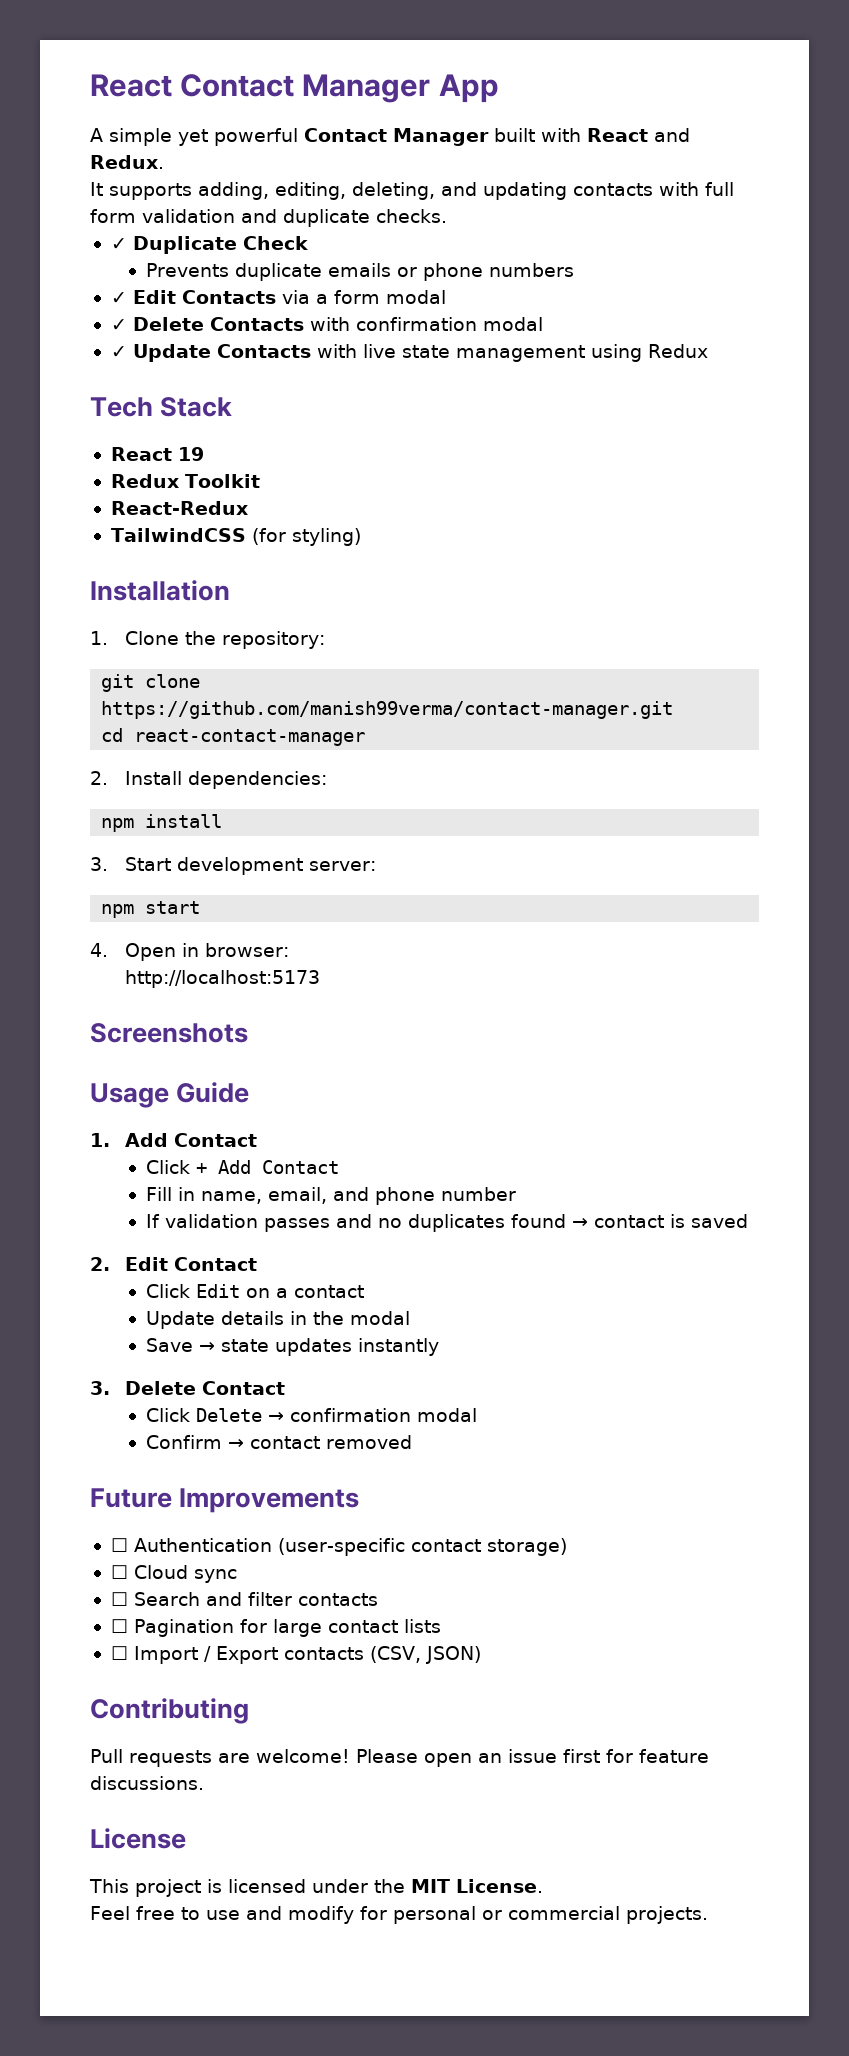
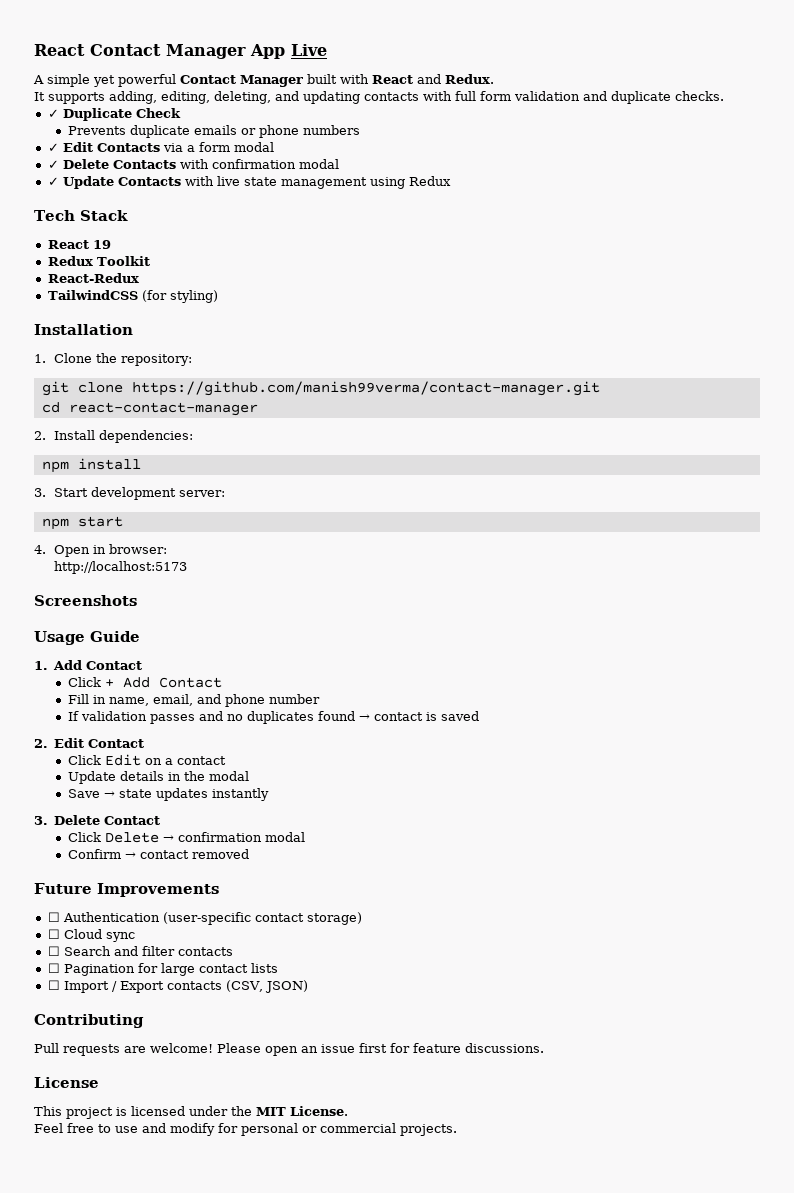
(499, 88) none -> [291,44,327,56] Live

